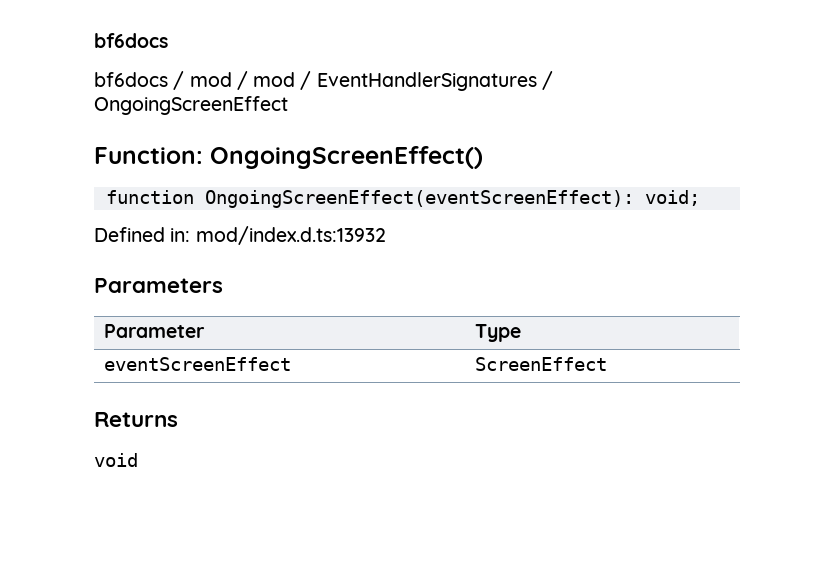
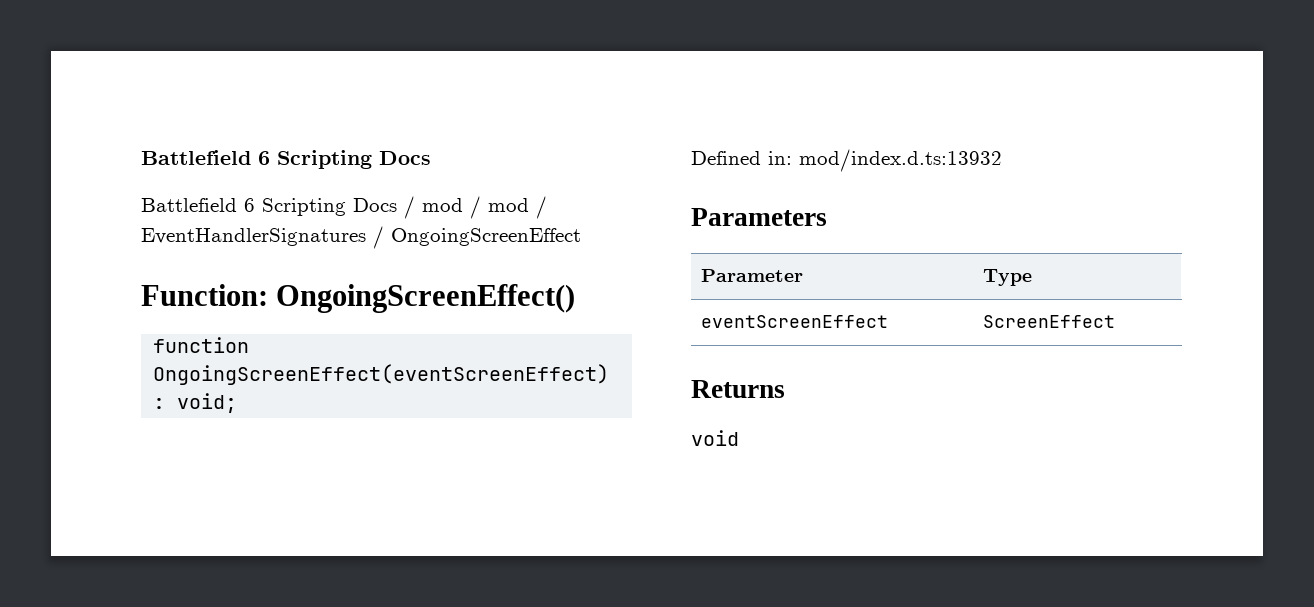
[94,33,168,48] [94,72,168,87] bf6docs // bf6docs -> [141,150,431,169] [141,198,397,216] Battlefield 6 Scripting Docs // Battlefield 6 Scripting Docs

